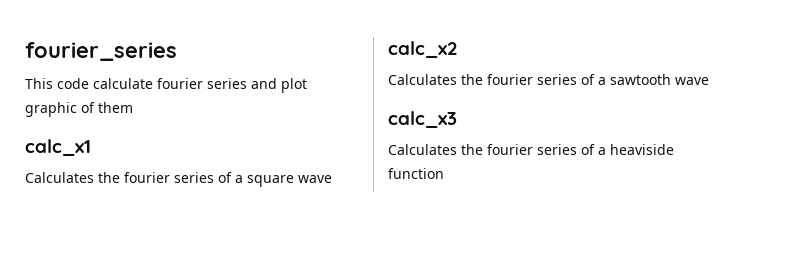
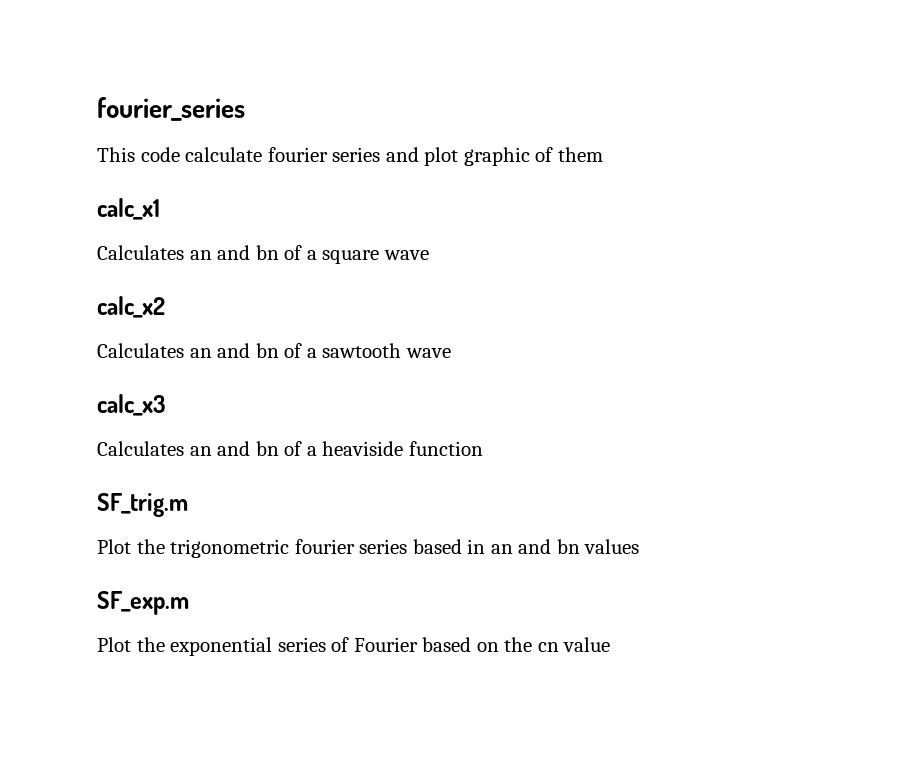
[98,172,214,183] the fourier series -> [189,245,279,260] an and bn
[461,74,577,85] the fourier series -> [189,343,279,358] an and bn
[461,144,577,155] the fourier series -> [189,441,279,456] an and bn
(444, 173) none -> [97,493,188,517] [97,539,640,558] [97,591,189,615] [97,637,611,656] // SF_trig.m // Plot the trigonometric fourier series based in an and bn values // SF_exp.m // Plot the exponential series of Fourier based on the cn value

